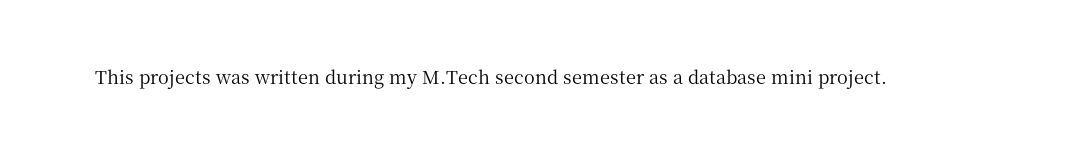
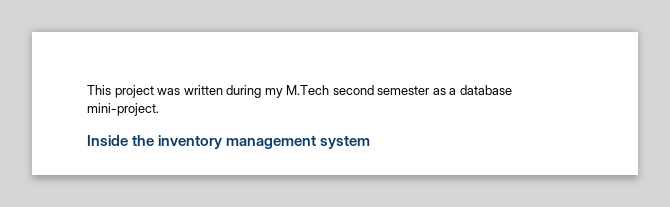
[139,69,211,89] projects -> [114,85,154,98] project
[771,69,887,89] mini project. -> [87,103,159,116] [87,135,371,149] mini-project. // Inside the inventory management system

